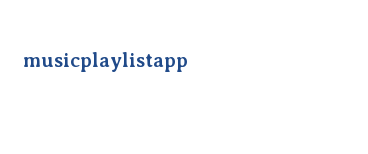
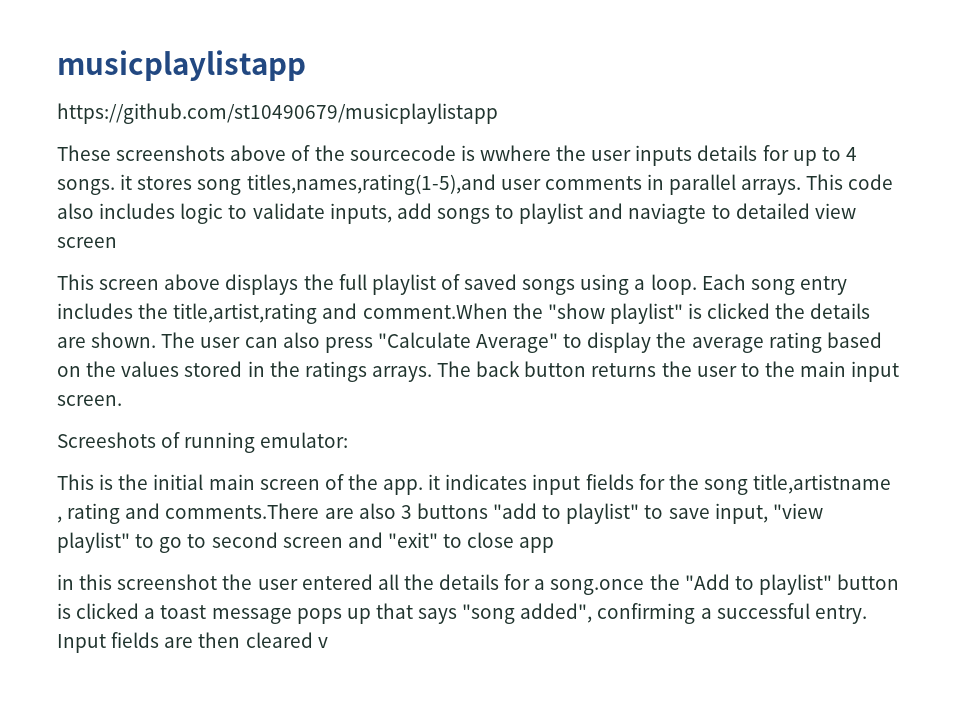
(188, 62) none -> [57,103,498,124] [57,145,857,166] [57,174,894,195] [57,203,856,224] [57,237,117,248] [57,274,847,295] [57,303,871,324] [57,332,882,353] [57,361,900,382] [57,395,122,406] [57,432,349,453] [57,474,892,495] [57,503,823,524] [57,532,555,553] [57,574,900,595] [57,603,867,624] [57,632,328,653] // https://github.com/st10490679/musicplaylistapp // These screenshots above of the sourcecode is wwhere the user inputs details for up to 4 songs. it stores song titles,names,rating(1-5),and user comments in parallel arrays. This code also includes logic to validate inputs, add songs to playlist and naviagte to detailed view screen // This screen above displays the full playlist of saved songs using a loop. Each song entry includes the title,artist,rating and comment.When the "show playlist" is clicked the details are shown. The user can also press "Calculate Average" to display the average rating based on the values stored in the ratings arrays. The back button returns the user to the main input screen. // Screeshots of running emulator: // This is the initial main screen of the app. it indicates input fields for the song title,artistname , rating and comments.There are also 3 buttons "add to playlist" to save input, "view playlist" to go to second screen and "exit" to close app // in this screenshot the user entered all the details for a song.once the "Add to playlist" button is clicked a toast message pops up that says "song added", confirming a successful entry. Input fields are then cleared v

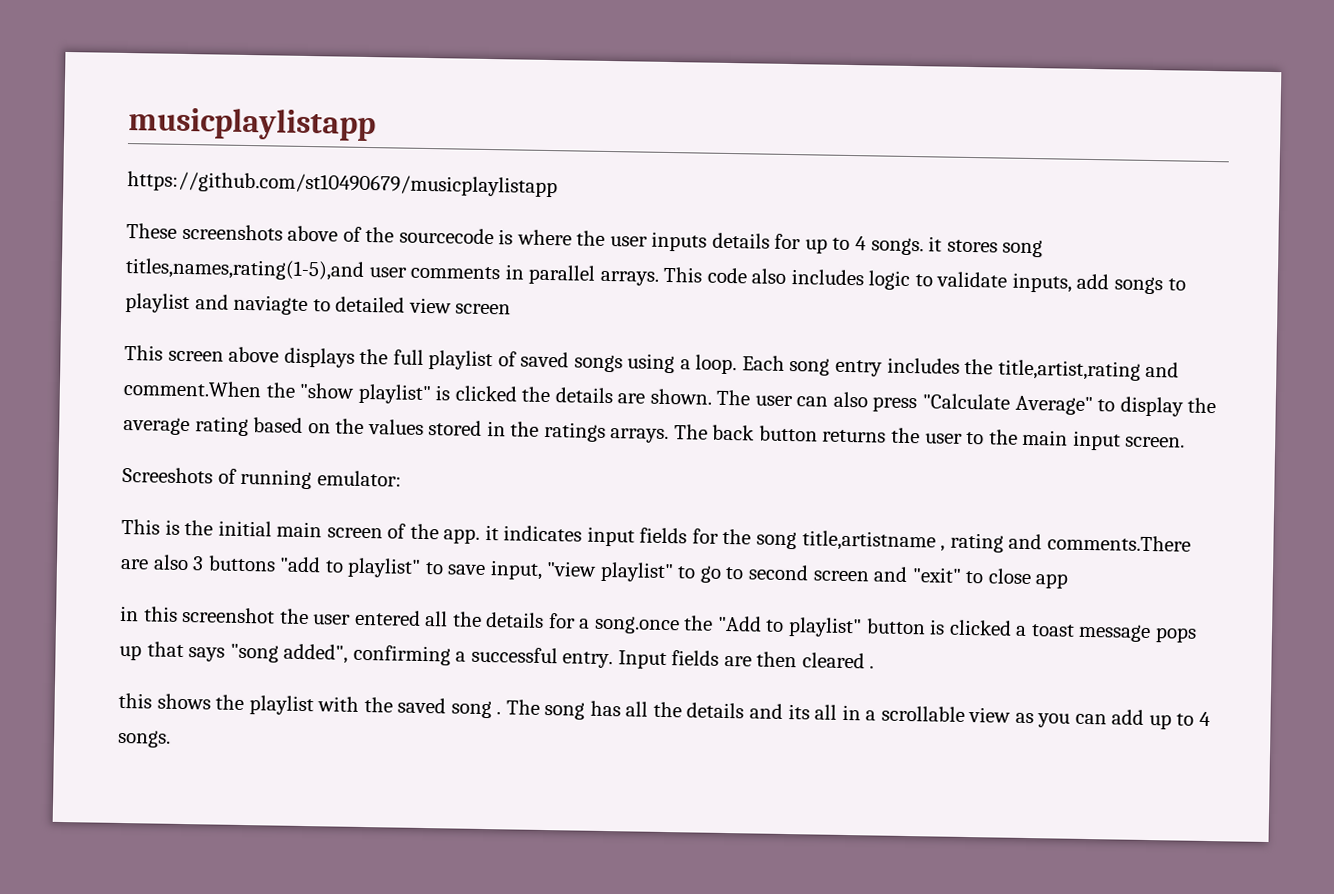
[479,145,551,161] wwhere -> [516,229,572,246] where
[317,637,328,648] v -> [869,665,875,669] [118,692,1211,730] [117,729,171,748] . // this shows the playlist with the saved song . The song has all the details and its all in a scrollable view as you can add up to 4 songs.

